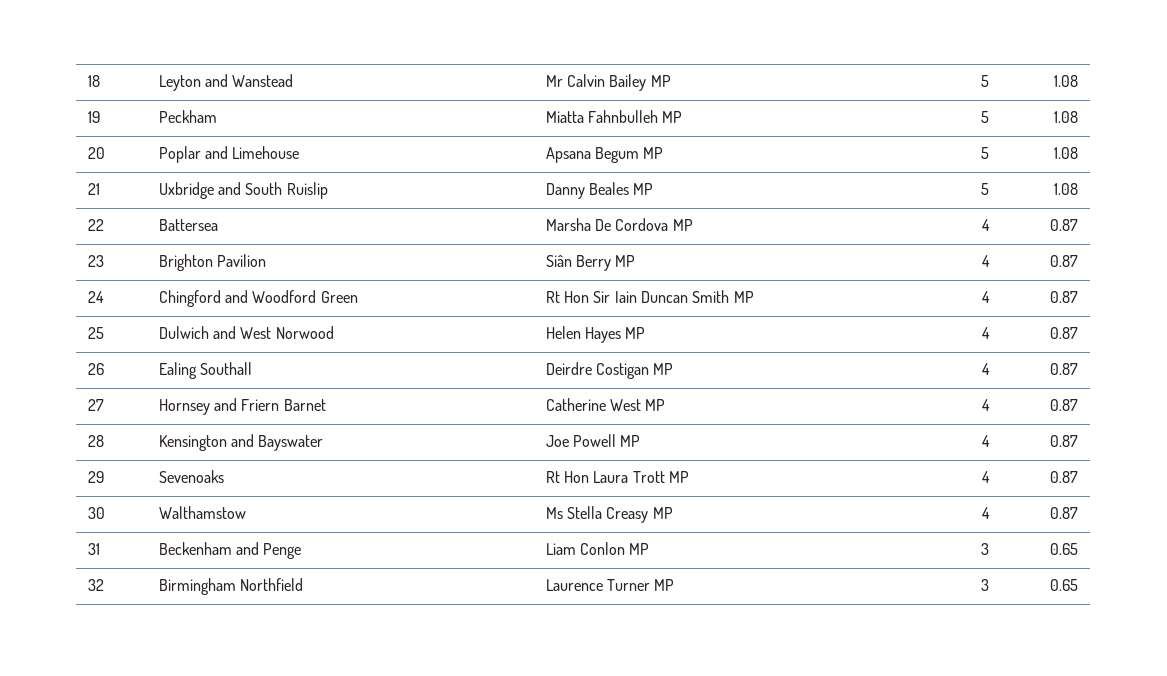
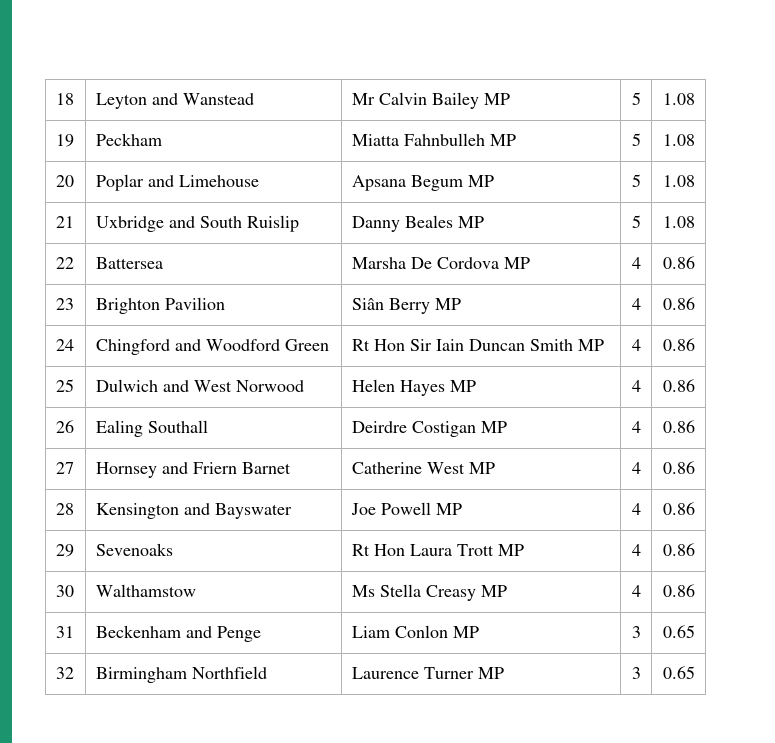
[1050,219,1079,231] 0.87 -> [663,256,696,269] 0.86
[1050,255,1079,267] 0.87 -> [663,297,696,310] 0.86
[1050,291,1079,303] 0.87 -> [663,338,696,351] 0.86
[1050,327,1079,339] 0.87 -> [663,379,696,392] 0.86
[1050,363,1079,375] 0.87 -> [663,420,696,433] 0.86
[1050,399,1079,411] 0.87 -> [663,461,696,474] 0.86
[1050,435,1079,447] 0.87 -> [663,502,696,515] 0.86
[1050,471,1079,483] 0.87 -> [663,543,696,556] 0.86
[1050,507,1079,519] 0.87 -> [663,584,696,597] 0.86

